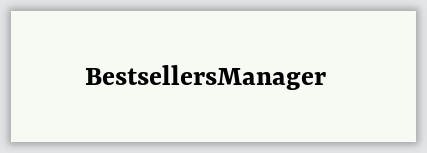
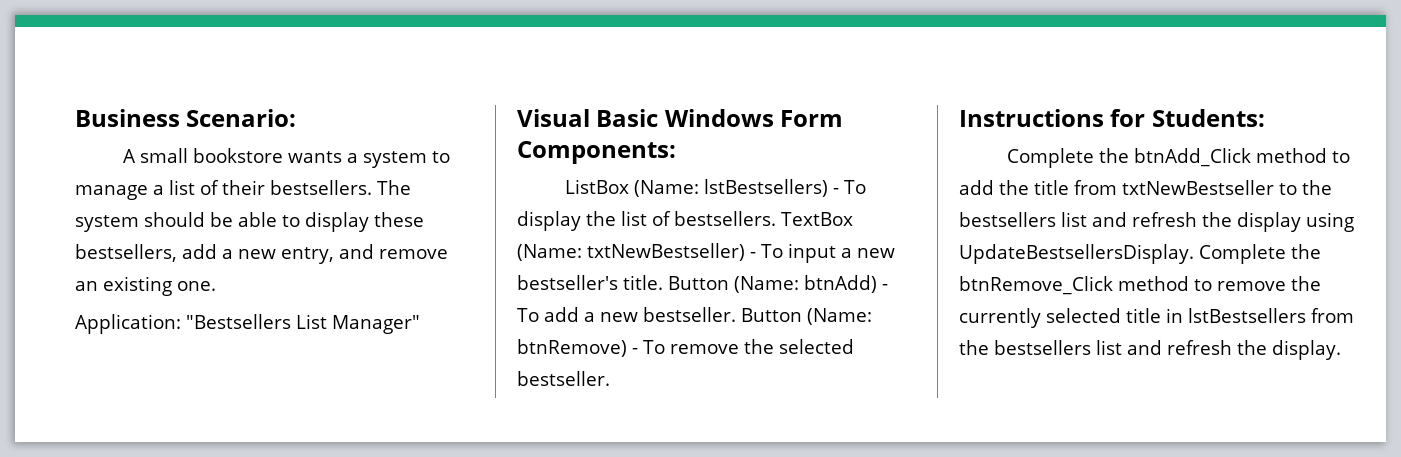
[85,65,326,90] BestsellersManager -> [75,109,297,127] [122,148,450,168] [75,180,411,200] [75,212,424,232] [75,244,448,264] [75,276,216,296] [75,314,420,334] [517,109,844,127] [517,141,676,164] [564,179,866,197] [517,211,853,231] [517,243,895,263] [517,275,889,293] [517,307,872,325] [517,339,854,357] [517,371,610,386] [959,109,1265,127] [1006,148,1350,168] [959,180,1332,195] [959,212,1354,232] [959,244,1321,264] [959,276,1321,295] [959,308,1354,328] [959,340,1341,360] Business Scenario: // A small bookstore wants a system to manage a list of their bestsellers. The system should be able to display these bestsellers, add a new entry, and remove an existing one. // Application: "Bestsellers List Manager" // Visual Basic Windows Form Components: // ListBox (Name: lstBestsellers) - To display the list of bestsellers. TextBox (Name: txtNewBestseller) - To input a new bestseller's title. Button (Name: btnAdd) - To add a new bestseller. Button (Name: btnRemove) - To remove the selected bestseller. // Instructions for Students: // Complete the btnAdd_Click method to add the title from txtNewBestseller to the bestsellers list and refresh the display using UpdateBestsellersDisplay. Complete the btnRemove_Click method to remove the currently selected title in lstBestsellers from the bestsellers list and refresh the display.

